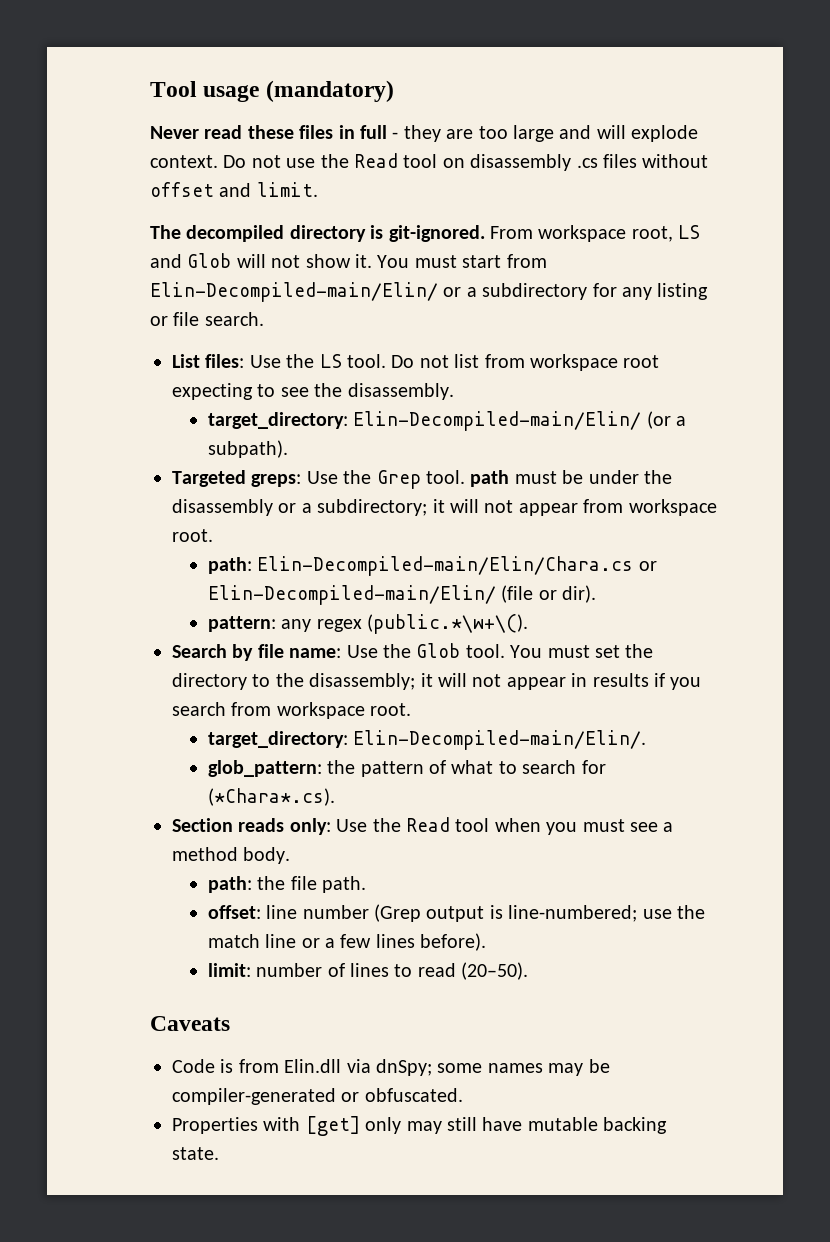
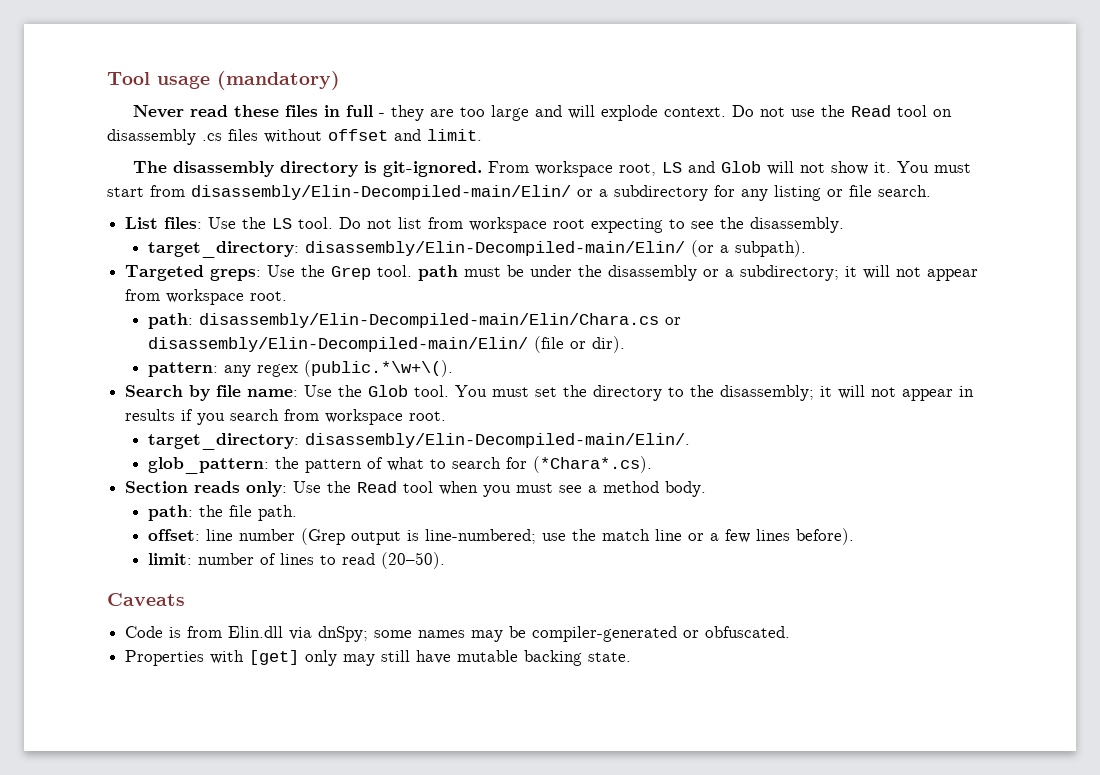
[186,225,285,242] decompiled -> [173,161,275,177] disassembly
[150,282,438,302] Elin-Decompiled-main/Elin/ -> [191,185,571,200] disassembly/Elin-Decompiled-main/Elin/
[353,411,642,431] Elin-Decompiled-main/Elin/ -> [304,241,685,256] disassembly/Elin-Decompiled-main/Elin/
[257,556,657,576] [207,585,496,605] Elin-Decompiled-main/Elin/Chara.cs or Elin-Decompiled-main/Elin/ -> [198,313,681,328] [147,337,528,352] disassembly/Elin-Decompiled-main/Elin/Chara.cs or disassembly/Elin-Decompiled-main/Elin/
[353,730,647,750] Elin-Decompiled-main/Elin/. -> [304,433,690,448] disassembly/Elin-Decompiled-main/Elin/.

